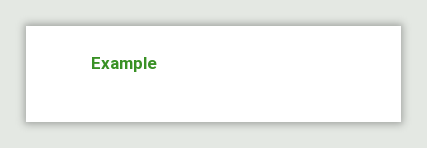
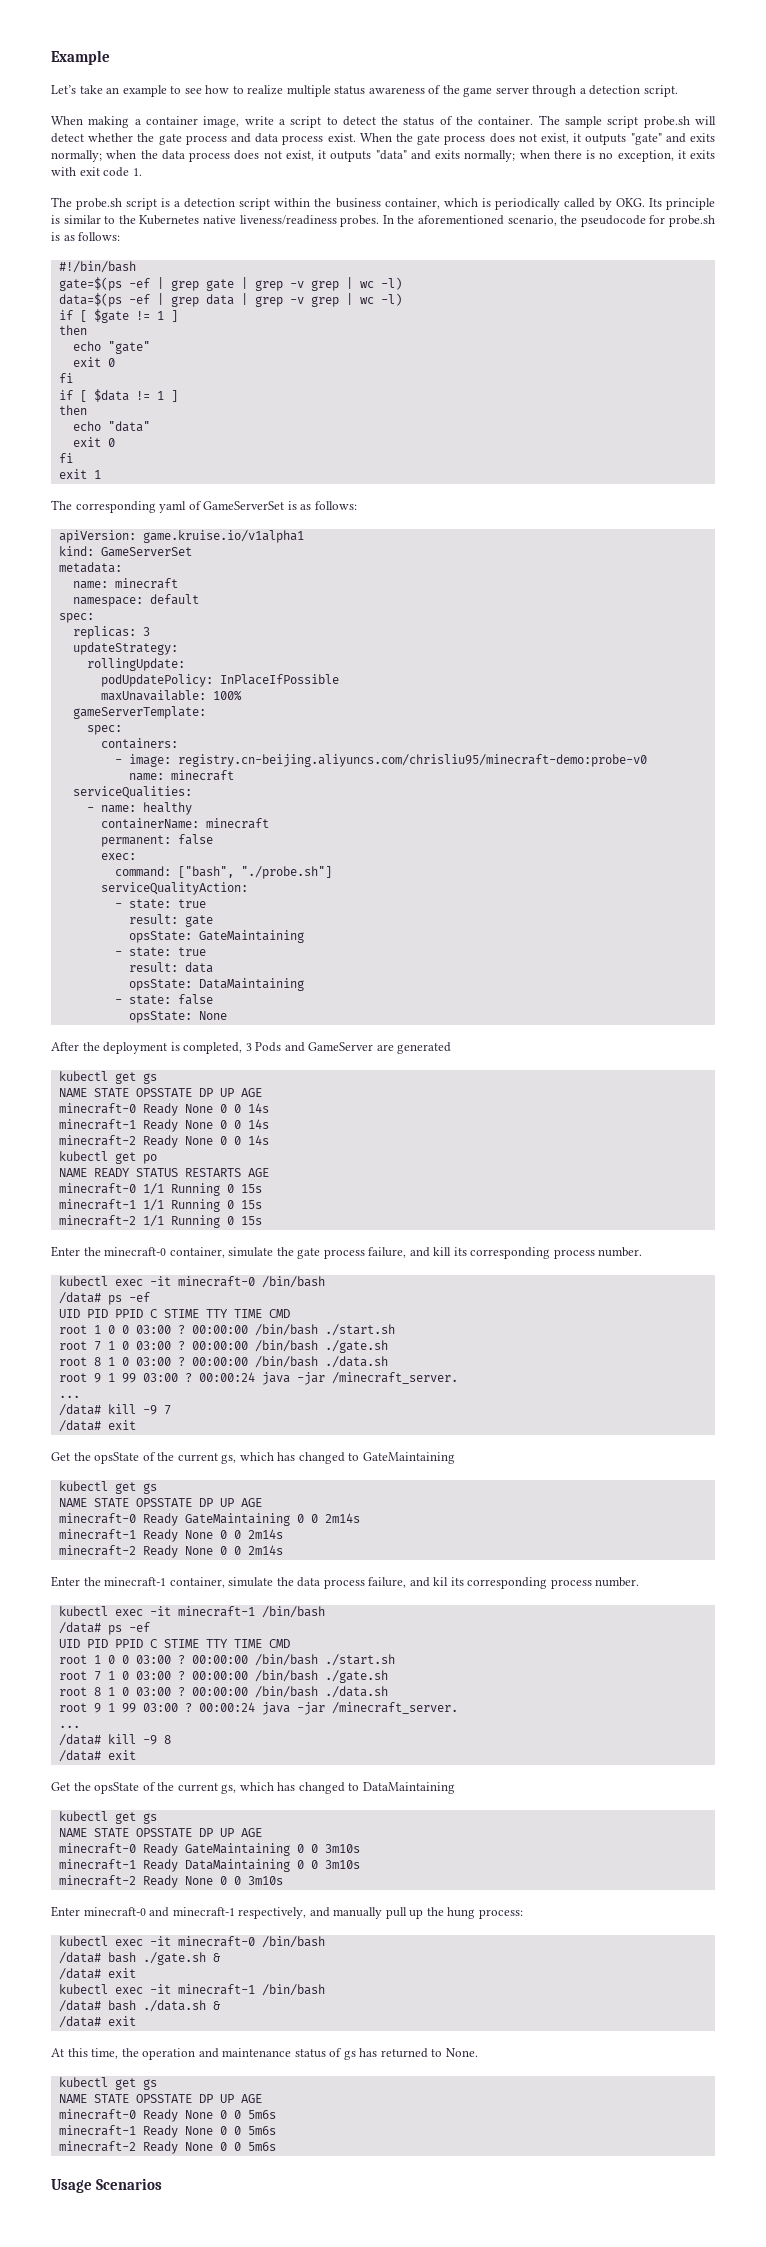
(157, 64) none -> [51,85,678,97] [51,115,716,128] [51,133,716,145] [51,150,715,162] [51,167,142,177] [51,197,715,210] [51,215,716,227] [51,232,121,241] [58,261,136,273] [58,277,402,291] [58,293,402,307] [58,309,178,323] [58,325,87,335] [72,341,150,354] [72,357,115,367] [58,373,73,383] [58,389,178,402] [58,405,87,415] [72,421,150,432] [72,437,115,447] [58,453,73,463] [58,469,101,479] [51,500,357,513] [58,530,304,543] [58,546,192,557] [58,562,122,573] [72,578,178,589] [72,594,199,607] [58,613,94,623] [72,626,150,639] [72,642,178,655] [86,658,185,671] [100,674,339,687] [100,690,242,701] [72,706,206,719] [86,725,122,735] [100,738,178,749] [114,754,647,767] [128,770,234,781] [72,786,192,799] [86,802,192,815] [100,818,269,829] [100,834,213,847] [100,853,136,860] [114,866,332,879] [100,882,248,895] [114,899,206,909] [128,914,213,927] [128,930,304,943] [114,947,206,957] [128,962,213,973] [128,978,304,991] [114,994,213,1005] [128,1011,227,1023] [51,1042,452,1054] [58,1071,157,1084] [58,1088,262,1097] [58,1103,269,1116] [58,1119,269,1132] [58,1135,269,1148] [58,1151,157,1164] [58,1168,269,1177] [58,1183,262,1196] [58,1199,262,1212] [58,1215,262,1228] [51,1246,643,1259] [58,1276,325,1288] [58,1292,150,1305] [58,1309,290,1318] [58,1324,395,1336] [58,1340,388,1353] [58,1356,388,1368] [58,1372,458,1385] [58,1395,80,1398] [58,1404,171,1416] [58,1420,136,1432] [51,1452,455,1464] [58,1481,157,1494] [58,1498,262,1507] [58,1513,360,1526] [58,1529,283,1542] [58,1545,283,1558] [51,1576,640,1589] [58,1606,325,1618] [58,1622,150,1635] [58,1639,290,1648] [58,1654,395,1666] [58,1670,388,1683] [58,1686,388,1698] [58,1702,458,1715] [58,1725,80,1728] [58,1734,171,1746] [58,1750,136,1762] [51,1782,455,1794] [58,1811,157,1824] [58,1828,262,1837] [58,1843,360,1856] [58,1859,360,1872] [58,1875,283,1888] [51,1906,523,1919] [58,1936,325,1948] [58,1952,221,1965] [58,1968,136,1980] [58,1984,325,1996] [58,2000,221,2012] [58,2016,136,2028] [51,2048,478,2060] [58,2077,157,2090] [58,2094,262,2103] [58,2109,276,2122] [58,2125,276,2138] [58,2141,276,2154] [51,2178,162,2193] // Let’s take an example to see how to realize multiple status awareness of the game server through a detection script. // When making a container image, write a script to detect the status of the container. The sample script probe.sh will detect whether the gate process and data process exist. When the gate process does not exist, it outputs "gate" and exits normally; when the data process does not exist, it outputs "data" and exits normally; when there is no exception, it exits with exit code 1. // The probe.sh script is a detection script within the business container, which is periodically called by OKG. Its principle is similar to the Kubernetes native liveness/readiness probes. In the aforementioned scenario, the pseudocode for probe.sh is as follows: // #!/bin/bash // gate=$(ps -ef | grep gate | grep -v grep | wc -l) // data=$(ps -ef | grep data | grep -v grep | wc -l) // if [ $gate != 1 ] // then // echo "gate" // exit 0 // fi // if [ $data != 1 ] // then // echo "data" // exit 0 // fi // exit 1 // The corresponding yaml of GameServerSet is as follows: // apiVersion: game.kruise.io/v1alpha1 // kind: GameServerSet // metadata: // name: minecraft // namespace: default // spec: // replicas: 3 // updateStrategy: // rollingUpdate: // podUpdatePolicy: InPlaceIfPossible // maxUnavailable: 100% // gameServerTemplate: // spec: // containers: // - image: registry.cn-beijing.aliyuncs.com/chrisliu95/minecraft-demo:probe-v0 // name: minecraft // serviceQualities: // - name: healthy // containerName: minecraft // permanent: false // exec: // command: ["bash", "./probe.sh"] // serviceQualityAction: // - state: true // result: gate // opsState: GateMaintaining // - state: true // result: data // opsState: DataMaintaining // - state: false // opsState: None // After the deployment is completed, 3 Pods and GameServer are generated // kubectl get gs // NAME STATE OPSSTATE DP UP AGE // minecraft-0 Ready None 0 0 14s // minecraft-1 Ready None 0 0 14s // minecraft-2 Ready None 0 0 14s // kubectl get po // NAME READY STATUS RESTARTS AGE // minecraft-0 1/1 Running 0 15s // minecraft-1 1/1 Running 0 15s // minecraft-2 1/1 Running 0 15s // Enter the minecraft-0 container, simulate the gate process failure, and kill its corresponding process number. // kubectl exec -it minecraft-0 /bin/bash // /data# ps -ef // UID PID PPID C STIME TTY TIME CMD // root 1 0 0 03:00 ? 00:00:00 /bin/bash ./start.sh // root 7 1 0 03:00 ? 00:00:00 /bin/bash ./gate.sh // root 8 1 0 03:00 ? 00:00:00 /bin/bash ./data.sh // root 9 1 99 03:00 ? 00:00:24 java -jar /minecraft_server. // ... // /data# kill -9 7 // /data# exit // Get the opsState of the current gs, which has changed to GateMaintaining // kubectl get gs // NAME STATE OPSSTATE DP UP AGE // minecraft-0 Ready GateMaintaining 0 0 2m14s // minecraft-1 Ready None 0 0 2m14s // minecraft-2 Ready None 0 0 2m14s // Enter the minecraft-1 container, simulate the data process failure, and kil its corresponding process number. // kubectl exec -it minecraft-1 /bin/bash // /data# ps -ef // UID PID PPID C STIME TTY TIME CMD // root 1 0 0 03:00 ? 00:00:00 /bin/bash ./start.sh // root 7 1 0 03:00 ? 00:00:00 /bin/bash ./gate.sh // root 8 1 0 03:00 ? 00:00:00 /bin/bash ./data.sh // root 9 1 99 03:00 ? 00:00:24 java -jar /minecraft_server. // ... // /data# kill -9 8 // /data# exit // Get the opsState of the current gs, which has changed to DataMaintaining // kubectl get gs // NAME STATE OPSSTATE DP UP AGE // minecraft-0 Ready GateMaintaining 0 0 3m10s // minecraft-1 Ready DataMaintaining 0 0 3m10s // minecraft-2 Ready None 0 0 3m10s // Enter minecraft-0 and minecraft-1 respectively, and manually pull up the hung process: // kubectl exec -it minecraft-0 /bin/bash // /data# bash ./gate.sh & // /data# exit // kubectl exec -it minecraft-1 /bin/bash // /data# bash ./data.sh & // /data# exit // At this time, the operation and maintenance status of gs has returned to None. // kubectl get gs // NAME STATE OPSSTATE DP UP AGE // minecraft-0 Ready None 0 0 5m6s // minecraft-1 Ready None 0 0 5m6s // minecraft-2 Ready None 0 0 5m6s // Usage Scenarios

